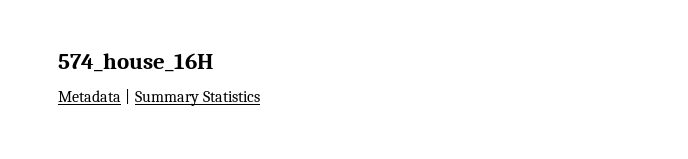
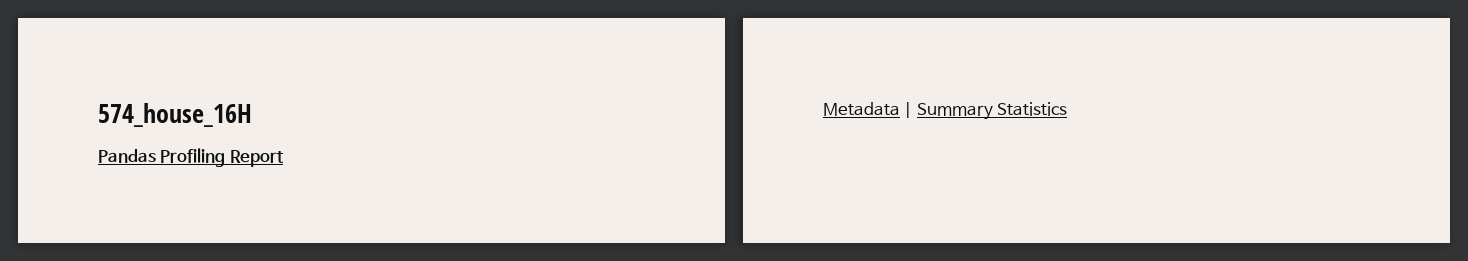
(214, 62) none -> [98,148,284,167] // Pandas Profiling Report

